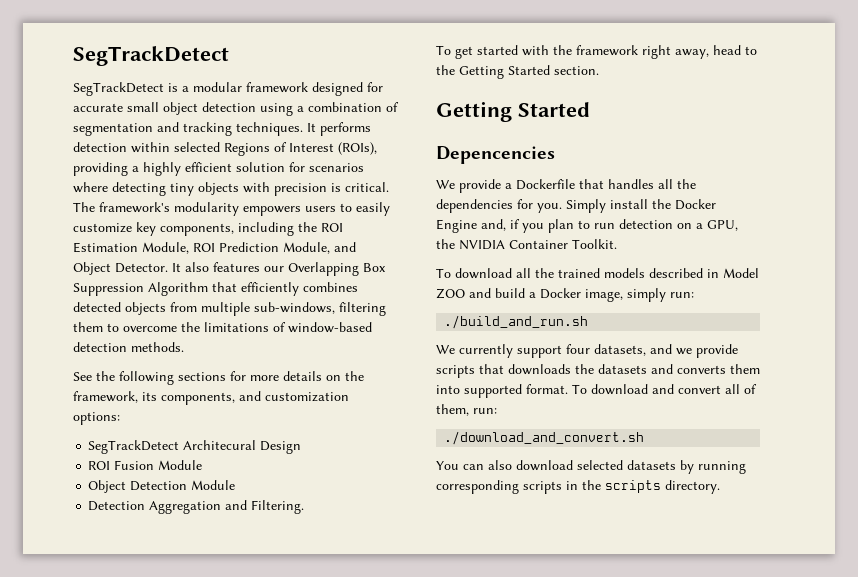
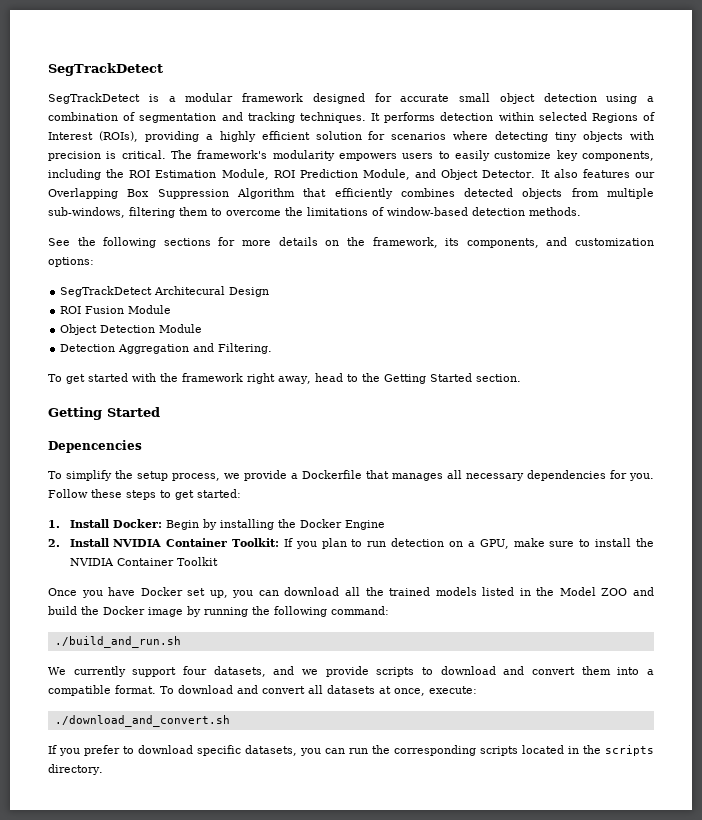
[436,179,696,193] [436,199,716,213] [436,219,520,233] We provide a Dockerfile that handles all the dependencies for you. Simply install the Docker Engine and, if -> [48,470,654,481] [48,489,241,500] [48,519,385,530] [48,538,293,547] To simplify the setup process, we provide a Dockerfile that manages all necessary dependencies for you. Follow these steps to get started: // 1. Install Docker: Begin by installing the Docker Engine // 2. Install NVIDIA Container Toolkit: If
[436,239,617,250] [436,268,451,278] the NVIDIA Container Toolkit. // To -> [513,538,655,547] [69,557,218,566] [48,587,279,598] make sure to install the NVIDIA Container Toolkit // Once you have Docker set up, you can
[649,268,719,278] described in -> [482,587,555,596] listed in the
[529,288,694,302] a Docker image, simply run: -> [81,606,389,617] the Docker image by running the following command:
[479,364,760,375] [436,384,522,398] that downloads the datasets and converts them into supported -> [422,666,654,675] [48,685,111,696] to download and convert them into a compatible
[744,384,757,394] [436,404,497,416] [444,431,645,445] [436,460,746,474] of them, run: // ./download_and_convert.sh // You can also download selected datasets by running -> [327,685,477,696] [54,715,230,727] [48,745,390,756] datasets at once, execute: // ./download_and_convert.sh // If you prefer to download specific datasets, you can run the
(562, 487) none -> [522,745,564,754] located

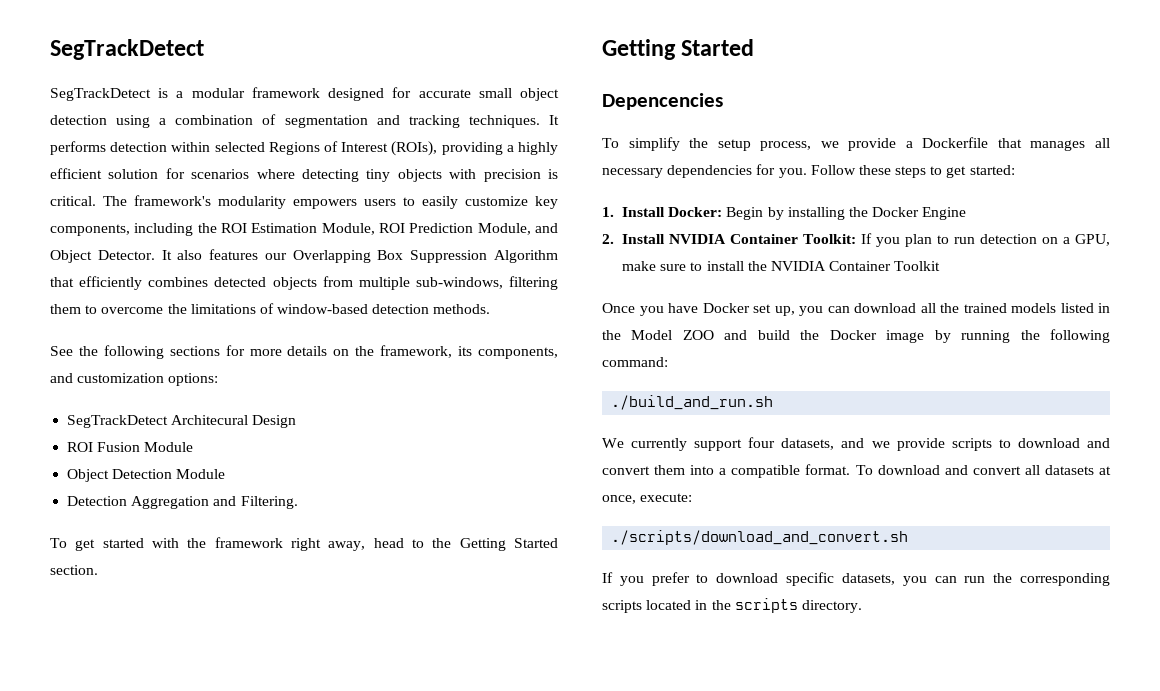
[54,715,230,727] ./download_and_convert.sh -> [611,530,909,545] ./scripts/download_and_convert.sh

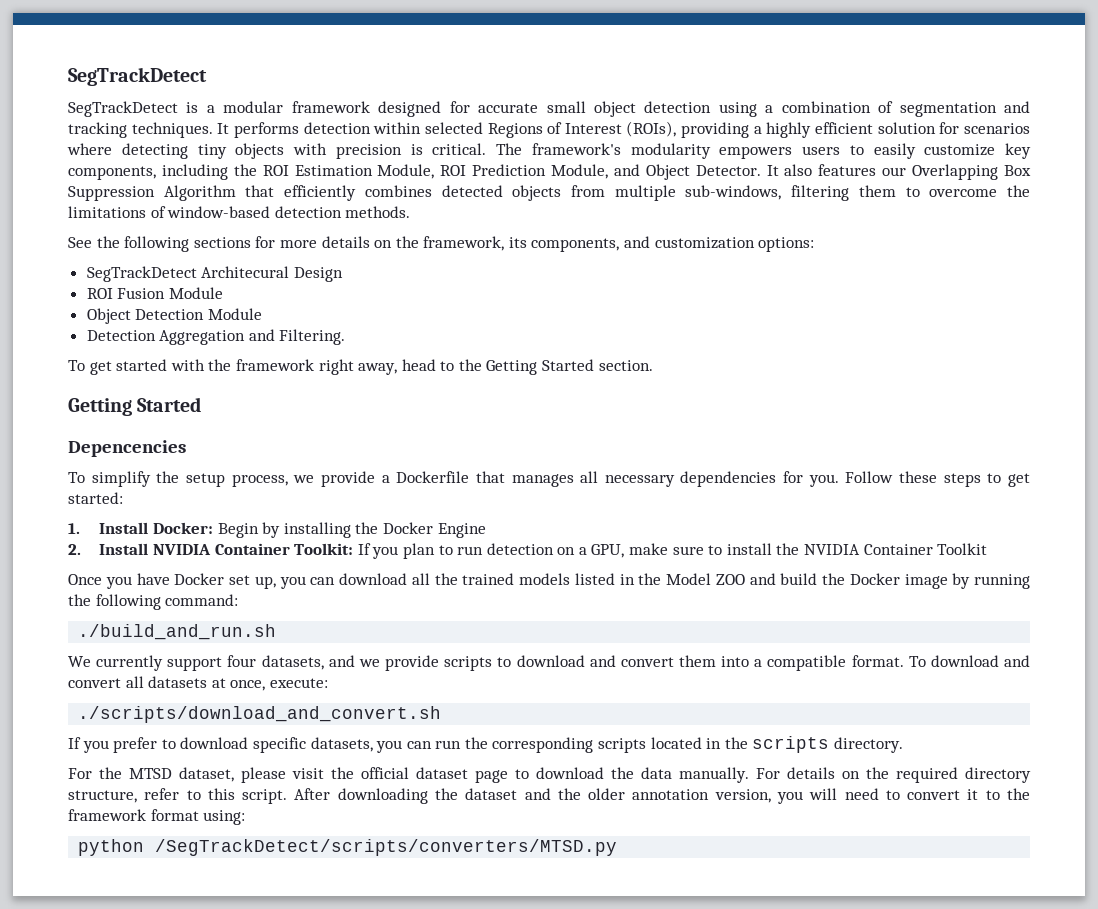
(862, 606) none -> [68,767,1031,783] [68,788,1031,804] [68,809,246,825] [78,839,618,856] // For the MTSD dataset, please visit the official dataset page to download the data manually. For details on the required directory structure, refer to this script. After downloading the dataset and the older annotation version, you will need to convert it to the framework format using: // python /SegTrackDetect/scripts/converters/MTSD.py

